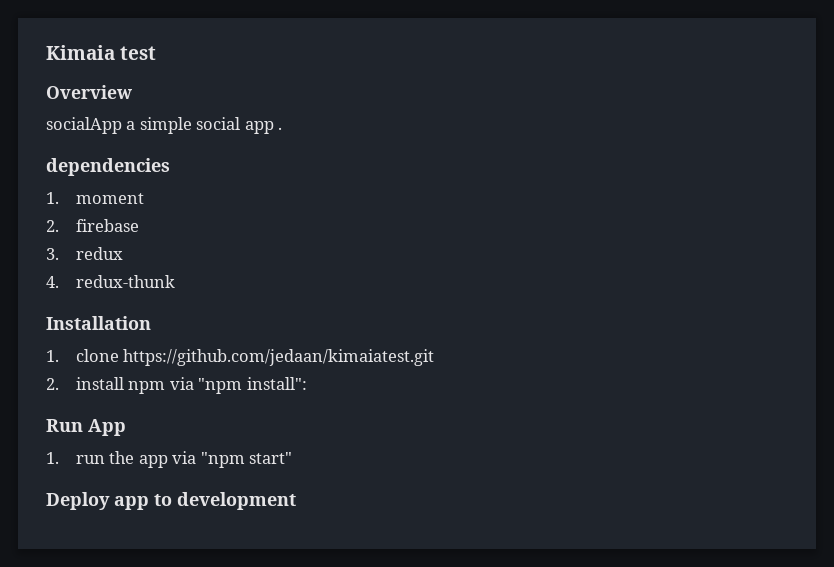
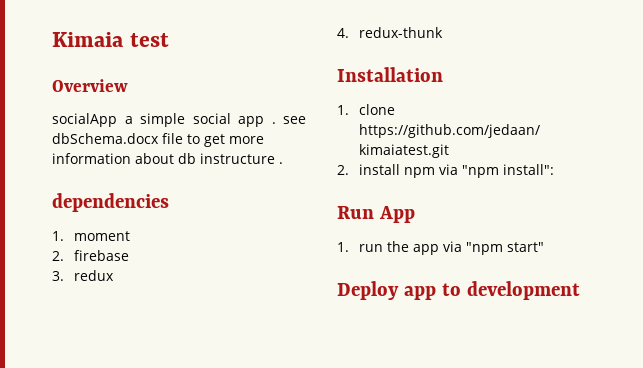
(283, 128) none -> [283,116,306,124] [52,133,264,147] [52,153,283,164] see dbSchema.docx file to get more information about db instructure .

